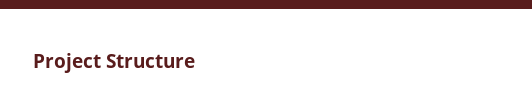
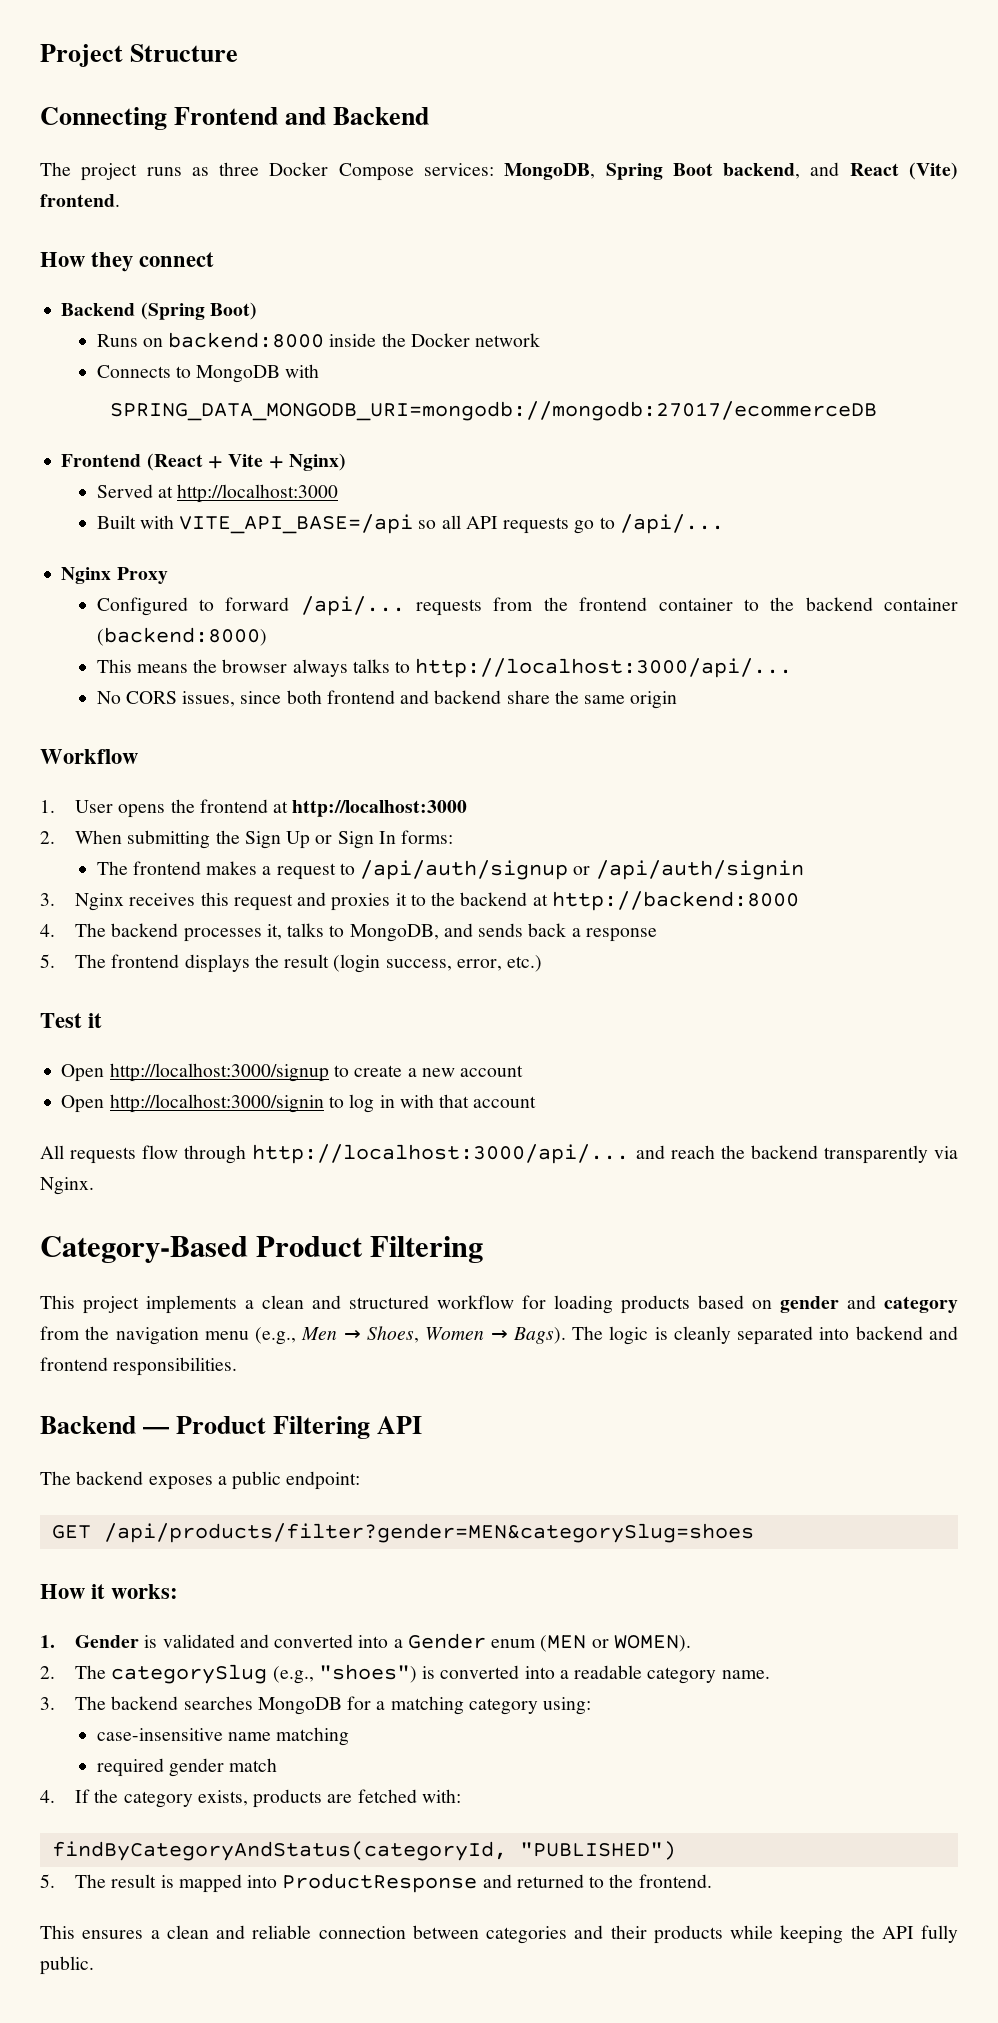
(195, 61) none -> [40,107,430,130] [40,162,959,181] [40,194,120,207] [40,252,215,272] [61,302,257,320] [96,332,541,348] [96,364,320,383] [110,401,878,421] [61,453,346,471] [96,484,339,503] [96,514,724,534] [61,567,168,584] [96,596,959,616] [96,627,267,646] [96,658,793,678] [96,690,678,709] [40,749,138,764] [40,799,468,818] [40,830,454,849] [96,860,804,880] [40,891,800,911] [40,923,658,942] [40,954,543,973] [40,1013,103,1028] [61,1063,524,1082] [61,1094,537,1113] [40,1144,959,1164] [40,1177,94,1195] [40,1236,484,1263] [40,1295,958,1314] [40,1326,959,1345] [40,1357,238,1376] [40,1416,423,1439] [40,1471,361,1490] [51,1523,754,1543] [40,1584,179,1599] [40,1633,692,1652] [40,1664,770,1684] [40,1696,592,1715] [96,1727,350,1746] [96,1758,278,1777] [40,1789,461,1808] [51,1841,676,1861] [40,1873,712,1893] [40,1925,958,1944] [40,1956,94,1975] // Connecting Frontend and Backend // The project runs as three Docker Compose services: MongoDB, Spring Boot backend, and React (Vite) frontend. // How they connect // Backend (Spring Boot) // Runs on backend:8000 inside the Docker network // Connects to MongoDB with // SPRING_DATA_MONGODB_URI=mongodb://mongodb:27017/ecommerceDB // Frontend (React + Vite + Nginx) // Served at http://localhost:3000 // Built with VITE_API_BASE=/api so all API requests go to /api/... // Nginx Proxy // Configured to forward /api/... requests from the frontend container to the backend container (backend:8000) // This means the browser always talks to http://localhost:3000/api/... // No CORS issues, since both frontend and backend share the same origin // Workflow // 1. User opens the frontend at http://localhost:3000 // 2. When submitting the Sign Up or Sign In forms: // The frontend makes a request to /api/auth/signup or /api/auth/signin // 3. Nginx receives this request and proxies it to the backend at http://backend:8000 // 4. The backend processes it, talks to MongoDB, and sends back a response // 5. The frontend displays the result (login success, error, etc.) // Test it // Open http://localhost:3000/signup to create a new account // Open http://localhost:3000/signin to log in with that account // All requests flow through http://localhost:3000/api/... and reach the backend transparently via Nginx. // Category-Based Product Filtering // This project implements a clean and structured workflow for loading products based on gender and category from the navigation menu (e.g., Men → Shoes, Women → Bags). The logic is cleanly separated into backend and frontend responsibilities. // Backend — Product Filtering API // The backend exposes a public endpoint: // GET /api/products/filter?gender=MEN&categorySlug=shoes // How it works: // 1. Gender is validated and converted into a Gender enum (MEN or WOMEN). // 2. The categorySlug (e.g., "shoes") is converted into a readable category name. // 3. The backend searches MongoDB for a matching category using: // case‑insensitive name matching // required gender match // 4. If the category exists, products are fetched with: // findByCategoryAndStatus(categoryId, "PUBLISHED") // 5. The result is mapped into ProductResponse and returned to the frontend. // This ensures a clean and reliable connection between categories and their products while keeping the API fully public.

